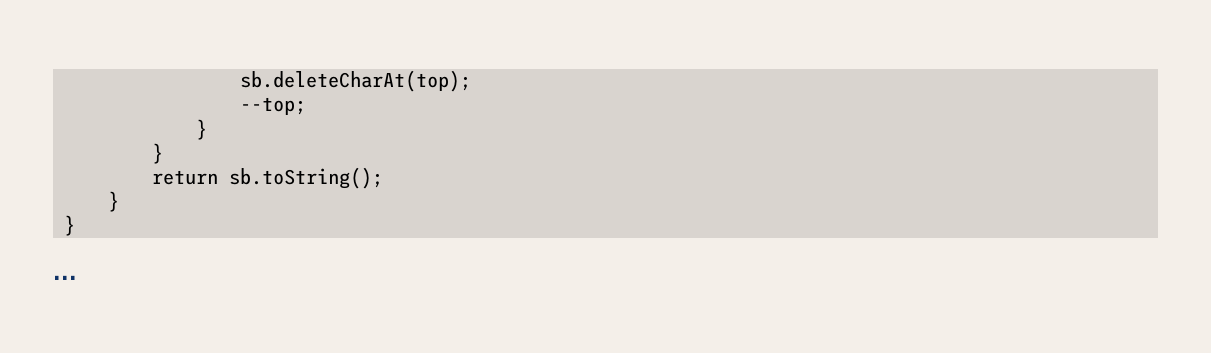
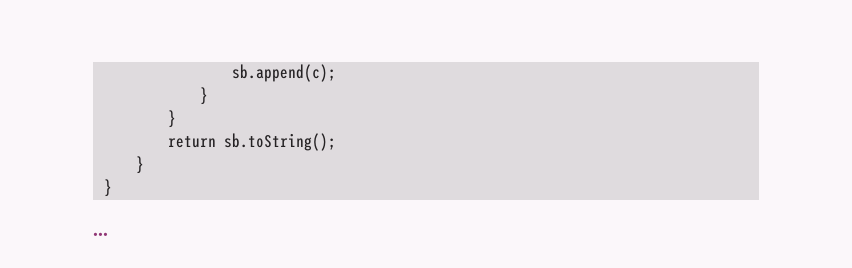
[240,70,472,92] [240,97,307,115] sb.deleteCharAt(top); // --top; -> [231,64,336,82] sb.append(c);

